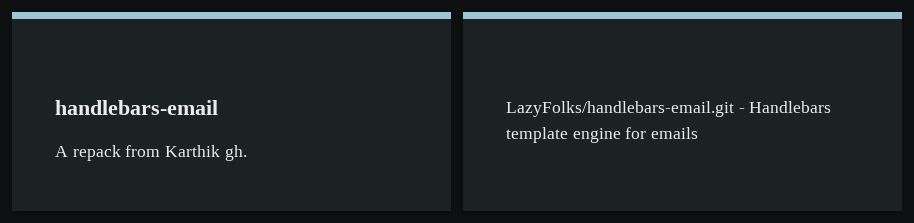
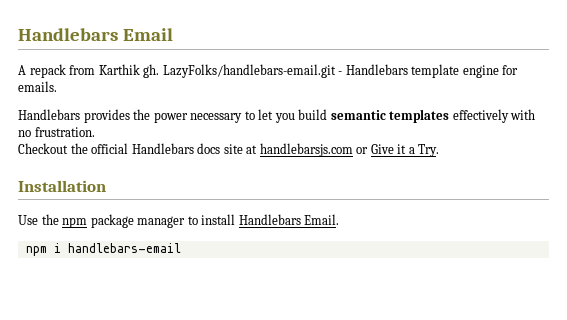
[55,100,218,115] handlebars-email -> [18,28,173,41] Handlebars Email
[651,127,699,139] emails -> [18,81,57,92] [18,109,536,123] [18,127,95,137] [18,143,440,157] [18,180,106,192] [18,214,340,228] [25,243,181,256] emails. // Handlebars provides the power necessary to let you build semantic templates effectively with no frustration. // Checkout the official Handlebars docs site at handlebarsjs.com or Give it a Try. // Installation // Use the npm package manager to install Handlebars Email. // npm i handlebars-email

